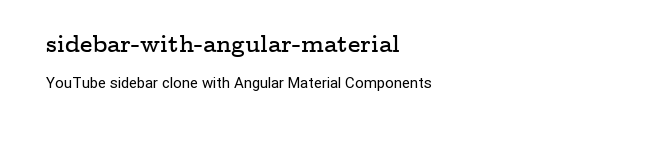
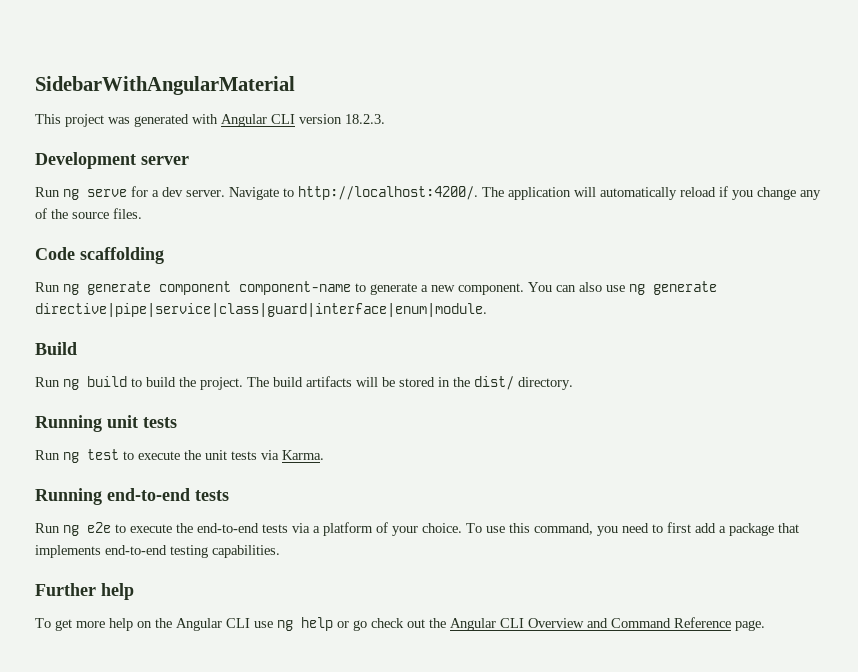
[46,35,400,57] [46,77,433,91] sidebar-with-angular-material // YouTube sidebar clone with Angular Material Components -> [35,76,295,95] [35,114,385,127] [35,152,189,169] [35,186,821,200] [35,208,142,219] [35,247,164,264] [35,281,717,295] [35,303,487,317] [35,342,77,355] [35,376,573,390] [35,415,177,432] [35,449,324,463] [35,488,229,505] [35,522,799,536] [35,545,280,558] [35,583,134,600] [35,617,765,631] SidebarWithAngularMaterial // This project was generated with Angular CLI version 18.2.3. // Development server // Run ng serve for a dev server. Navigate to http://localhost:4200/. The application will automatically reload if you change any of the source files. // Code scaffolding // Run ng generate component component-name to generate a new component. You can also use ng generate directive|pipe|service|class|guard|interface|enum|module. // Build // Run ng build to build the project. The build artifacts will be stored in the dist/ directory. // Running unit tests // Run ng test to execute the unit tests via Karma. // Running end-to-end tests // Run ng e2e to execute the end-to-end tests via a platform of your choice. To use this command, you need to first add a package that implements end-to-end testing capabilities. // Further help // To get more help on the Angular CLI use ng help or go check out the Angular CLI Overview and Command Reference page.

